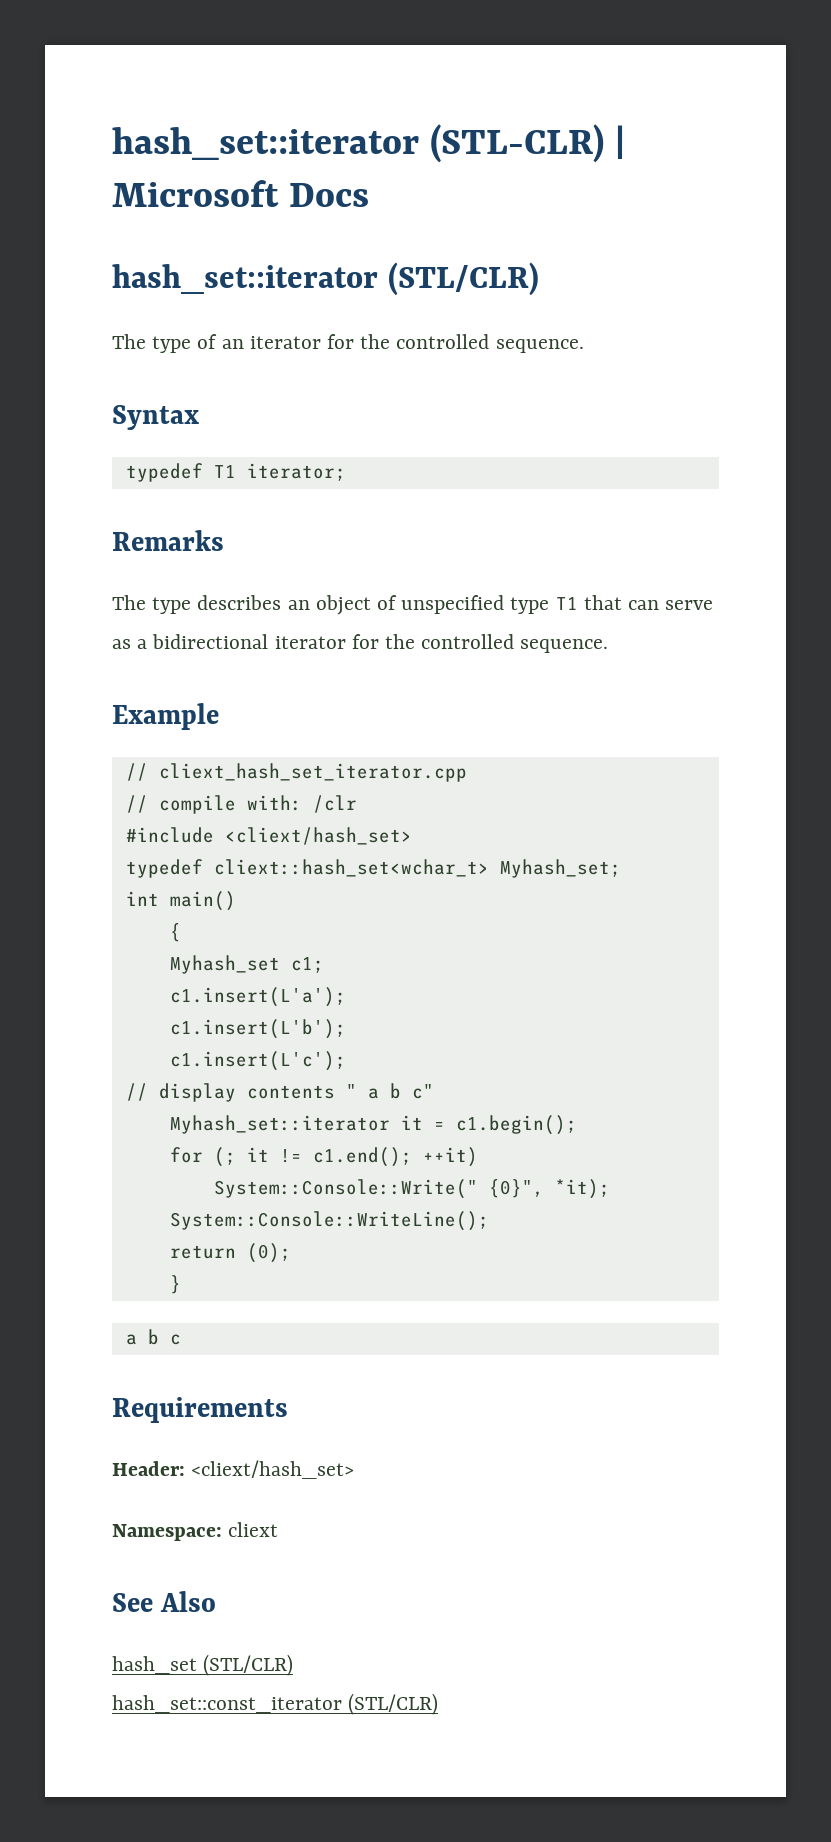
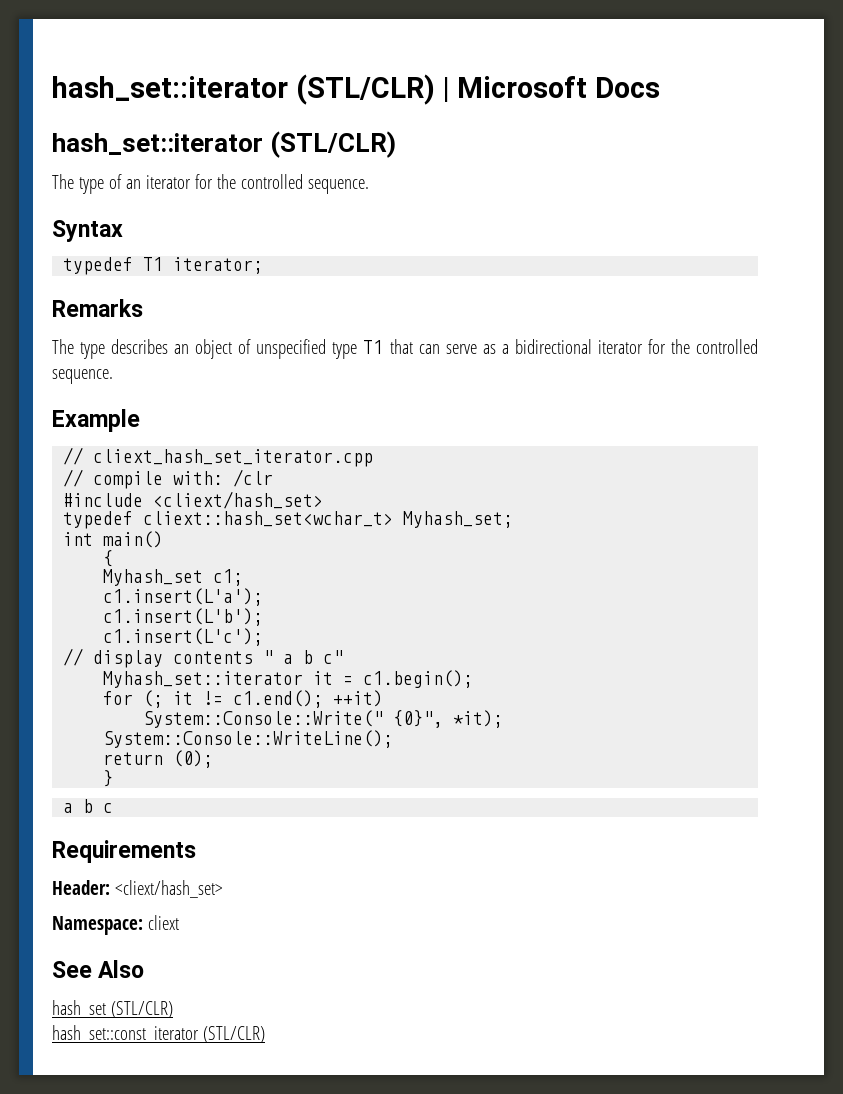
[112,124,605,163] hash_set::iterator (STL-CLR) -> [52,74,435,105] hash_set::iterator (STL/CLR)

